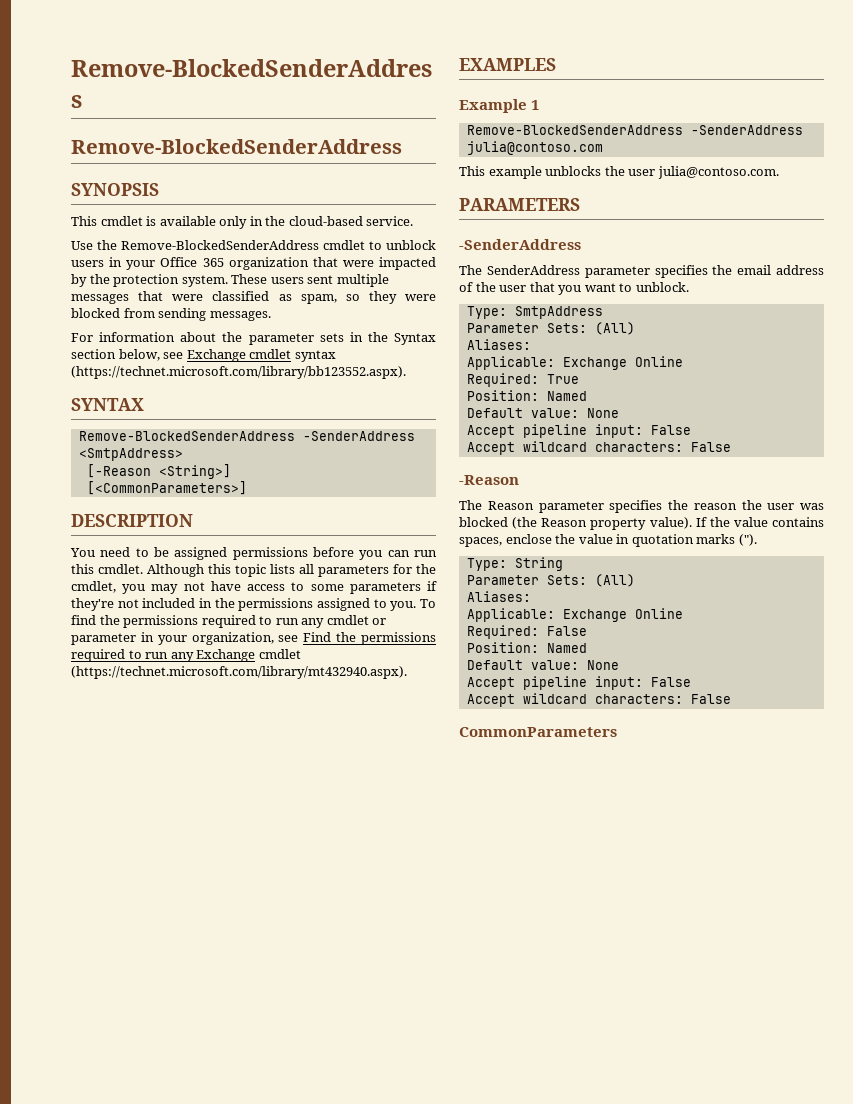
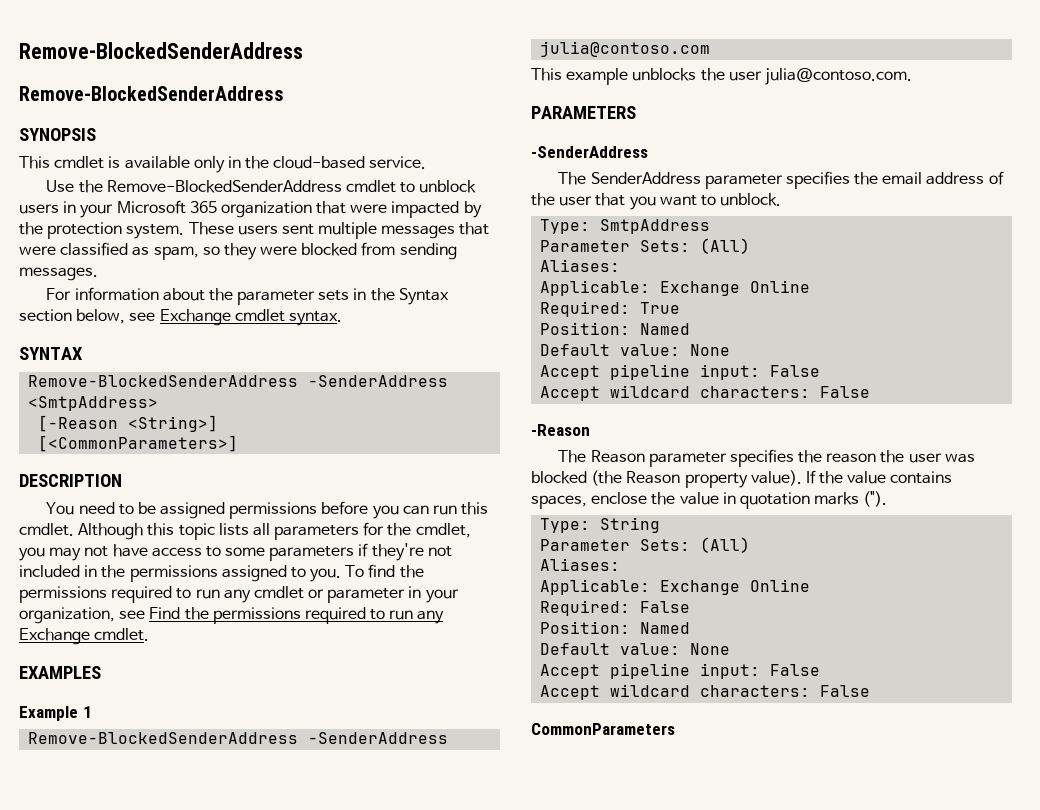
[160,257,198,267] Office -> [116,200,186,214] Microsoft
[294,350,336,362] [71,366,406,379] syntax (https://technet.microsoft.com/library/bb123552.aspx). -> [288,311,342,326] syntax.
[258,649,301,659] [71,666,407,679] cmdlet (https://technet.microsoft.com/library/mt432940.aspx). -> [94,628,150,641] cmdlet.

